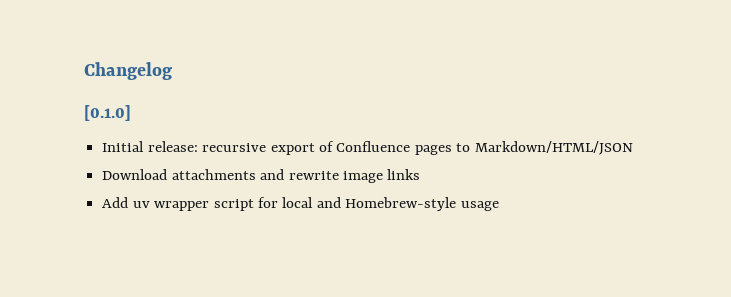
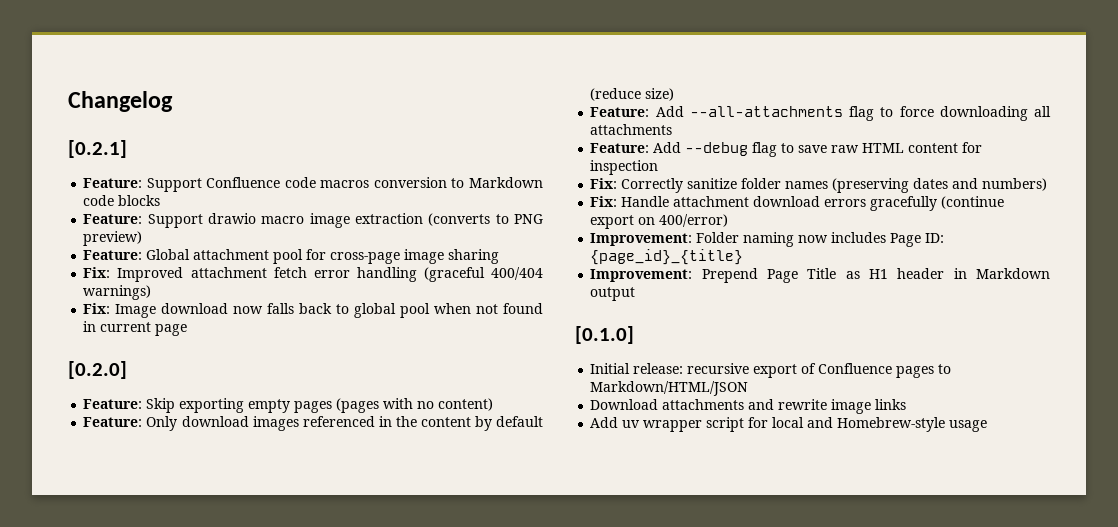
(172, 71) none -> [68,140,127,158] [83,177,543,192] [83,195,161,206] [83,213,543,228] [83,231,143,246] [83,249,500,264] [83,267,543,282] [83,285,152,300] [83,303,543,318] [83,321,188,336] [68,361,127,379] [83,398,494,413] [83,416,543,431] [590,88,675,101] [590,106,1052,121] [590,124,673,135] [590,142,983,157] [590,160,659,175] [590,178,1048,193] [590,196,1005,211] [590,214,729,229] [590,232,945,247] [590,249,744,265] [590,268,1050,283] [590,287,636,301] // [0.2.1] // Feature: Support Confluence code macros conversion to Markdown code blocks // Feature: Support drawio macro image extraction (converts to PNG preview) // Feature: Global attachment pool for cross-page image sharing // Fix: Improved attachment fetch error handling (graceful 400/404 warnings) // Fix: Image download now falls back to global pool when not found in current page // [0.2.0] // Feature: Skip exporting empty pages (pages with no content) // Feature: Only download images referenced in the content by default (reduce size) // Feature: Add --all-attachments flag to force downloading all attachments // Feature: Add --debug flag to save raw HTML content for inspection // Fix: Correctly sanitize folder names (preserving dates and numbers) // Fix: Handle attachment download errors gracefully (continue export on 400/error) // Improvement: Folder naming now includes Page ID: {page_id}_{title} // Improvement: Prepend Page Title as H1 header in Markdown output

